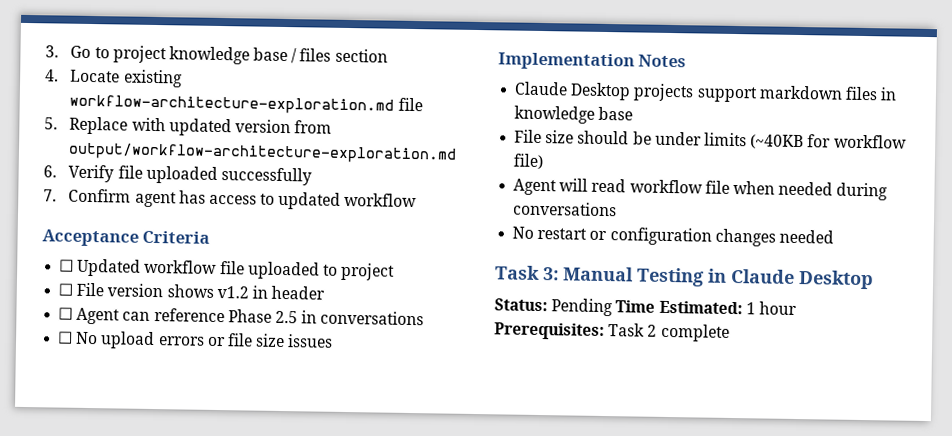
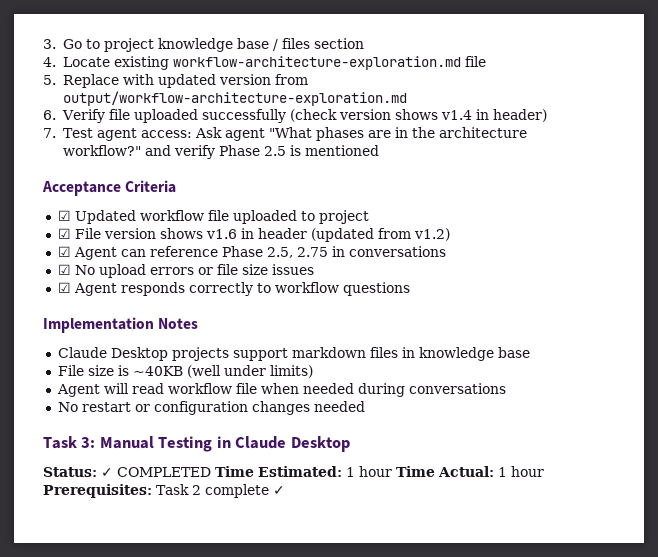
[43,188,418,210] // 7. Confirm agent has access to updated workflow -> [289,109,547,122] [43,127,527,141] [62,145,379,159] (check version shows v1.4 in header) // 7. Test agent access: Ask agent "What phases are in the architecture workflow?" and verify Phase 2.5 is mentioned
[59,259,75,272] ☐ -> [57,210,71,221] ☑
[58,283,74,296] ☐ -> [57,228,71,239] ☑
[216,285,249,299] v1.2 -> [205,229,237,239] v1.6
[58,307,74,320] // ☐ -> [310,228,450,242] [57,246,71,257] (updated from v1.2) // ☑
[274,310,298,324] 2.5 -> [266,247,328,258] 2.5, 2.75
[57,331,74,344] ☐ -> [57,264,71,275] ☑
(334, 341) none -> [57,282,410,296] // ☑ Agent responds correctly to workflow questions
[577,130,907,150] [513,153,545,170] should be under limits (~40KB for workflow file) -> [117,365,313,378] is ~40KB (well under limits)
[551,298,614,317] Pending -> [101,467,211,477] ✓ COMPLETED
(797, 308) none -> [396,466,544,477] Time Actual: 1 hour
(730, 332) none -> [272,486,285,495] ✓

